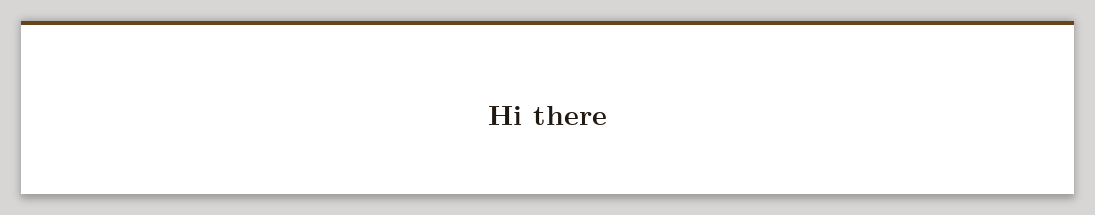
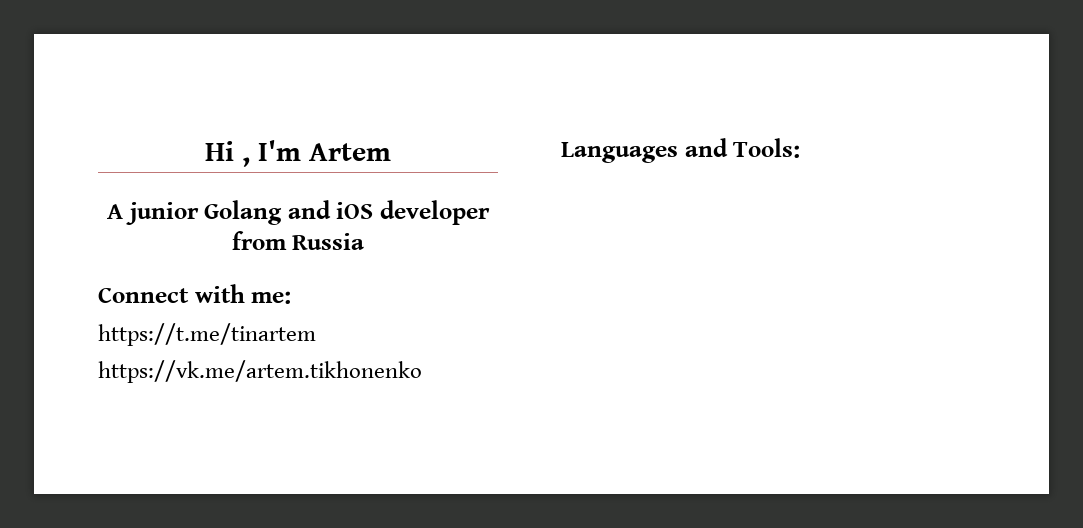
[533,106,607,125] there -> [242,140,391,167] [106,200,491,225] [231,231,365,250] [98,284,292,304] [98,323,316,346] [98,360,422,383] [561,138,801,163] , I'm Artem // A junior Golang and iOS developer from Russia // Connect with me: // https://t.me/tinartem // https://vk.me/artem.tikhonenko // Languages and Tools:

